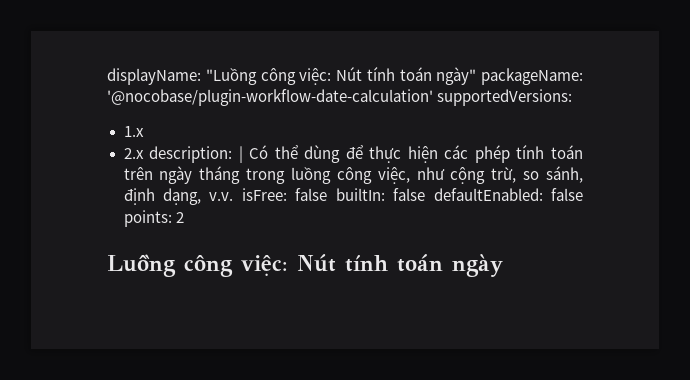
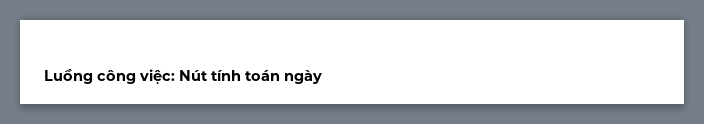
[107,67,583,85] [107,89,573,106] [123,126,144,137] [123,145,583,163] [123,166,584,184] [123,188,583,205] [123,210,184,227] displayName: "Luồng công việc: Nút tính toán ngày" packageName: '@nocobase/plugin-workflow-date-calculation' supportedVersions: // 1.x // 2.x description: | Có thể dùng để thực hiện các phép tính toán trên ngày tháng trong luồng công việc, như cộng trừ, so sánh, định dạng, v.v. isFree: false builtIn: false defaultEnabled: false points: 2 // -> (44, 76) none

